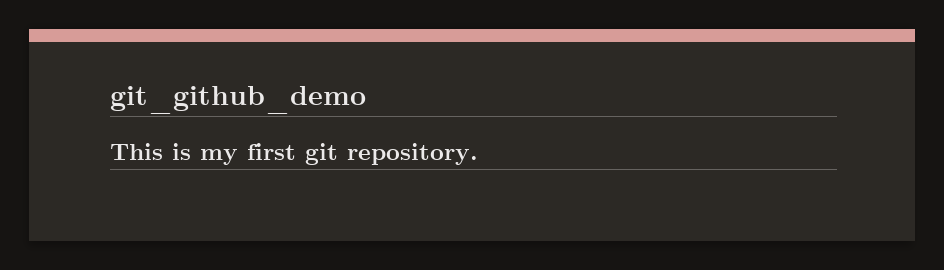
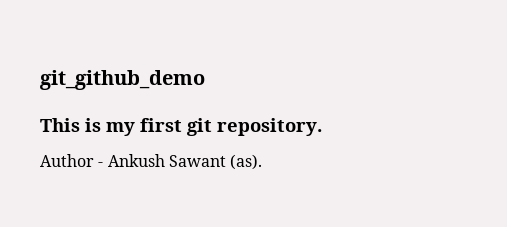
(478, 154) none -> [40,154,263,170] // Author - Ankush Sawant (as).

